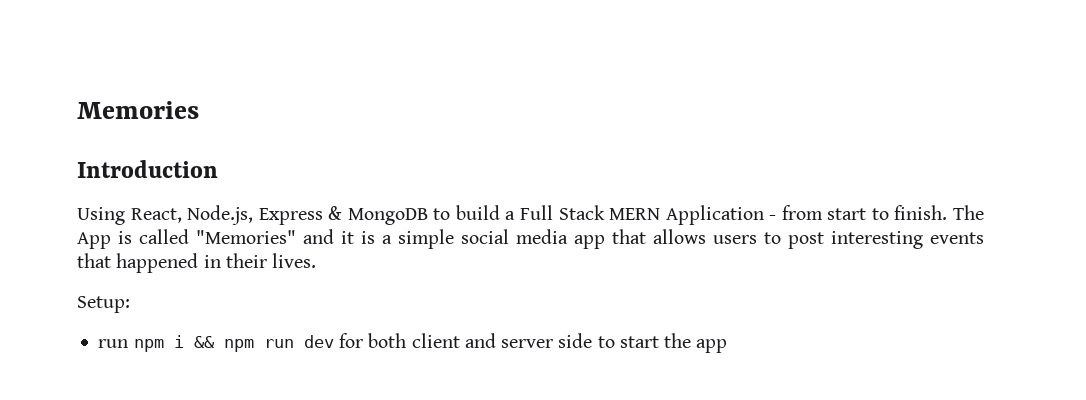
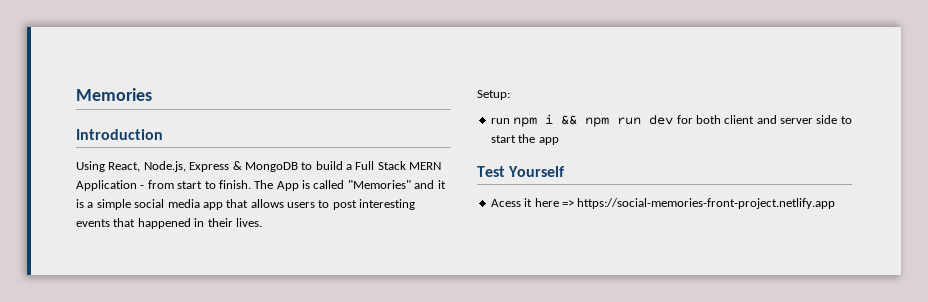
(728, 346) none -> [477,166,566,177] [490,198,836,209] // Test Yourself // Acess it here => https://social-memories-front-project.netlify.app

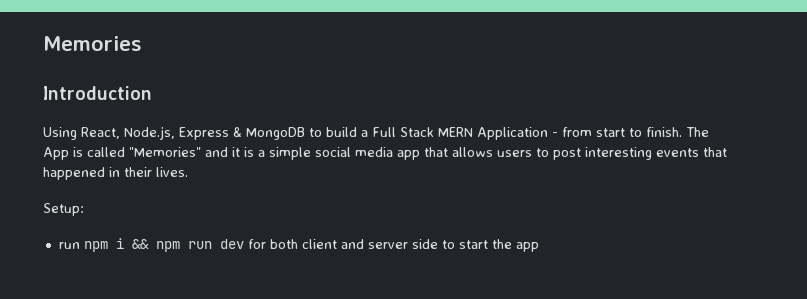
[477,166,566,177] [490,198,836,209] // Test Yourself // Acess it here => https://social-memories-front-project.netlify.app -> (539, 247) none

